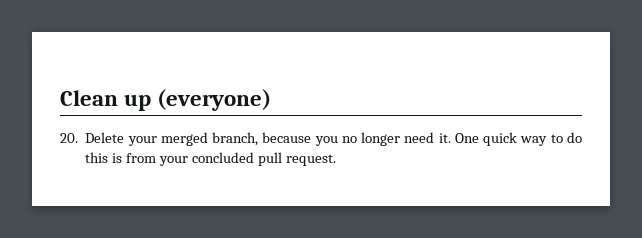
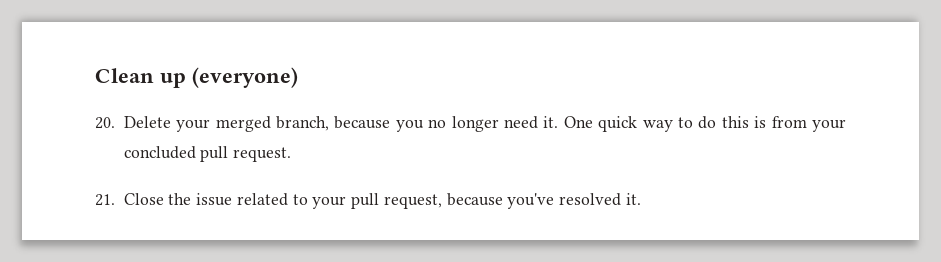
(336, 160) none -> [95,193,641,209] // 21. Close the issue related to your pull request, because you've resolved it.

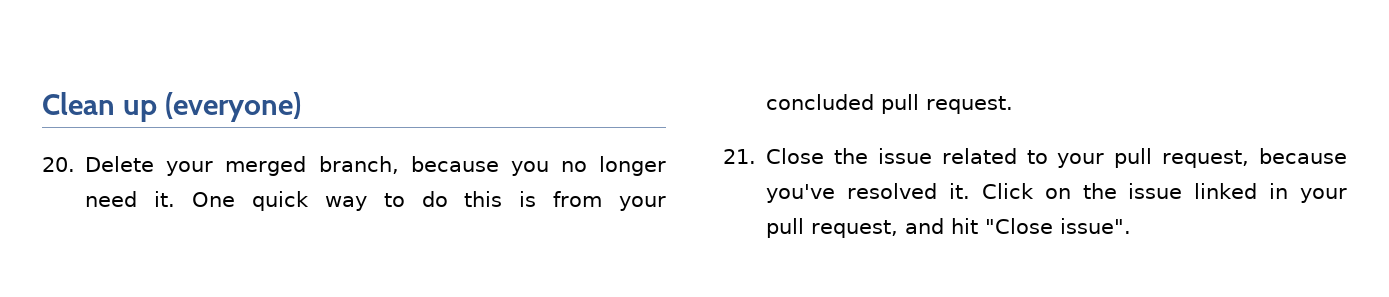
(641, 199) none -> [981,183,1347,203] [766,218,1132,238] Click on the issue linked in your pull request, and hit "Close issue".

